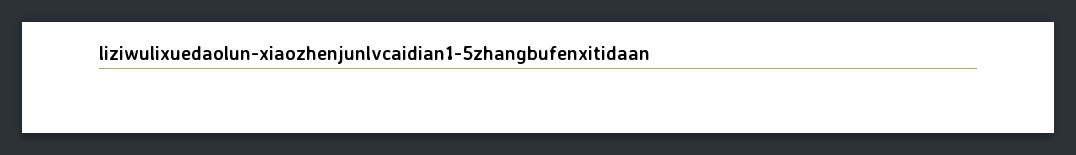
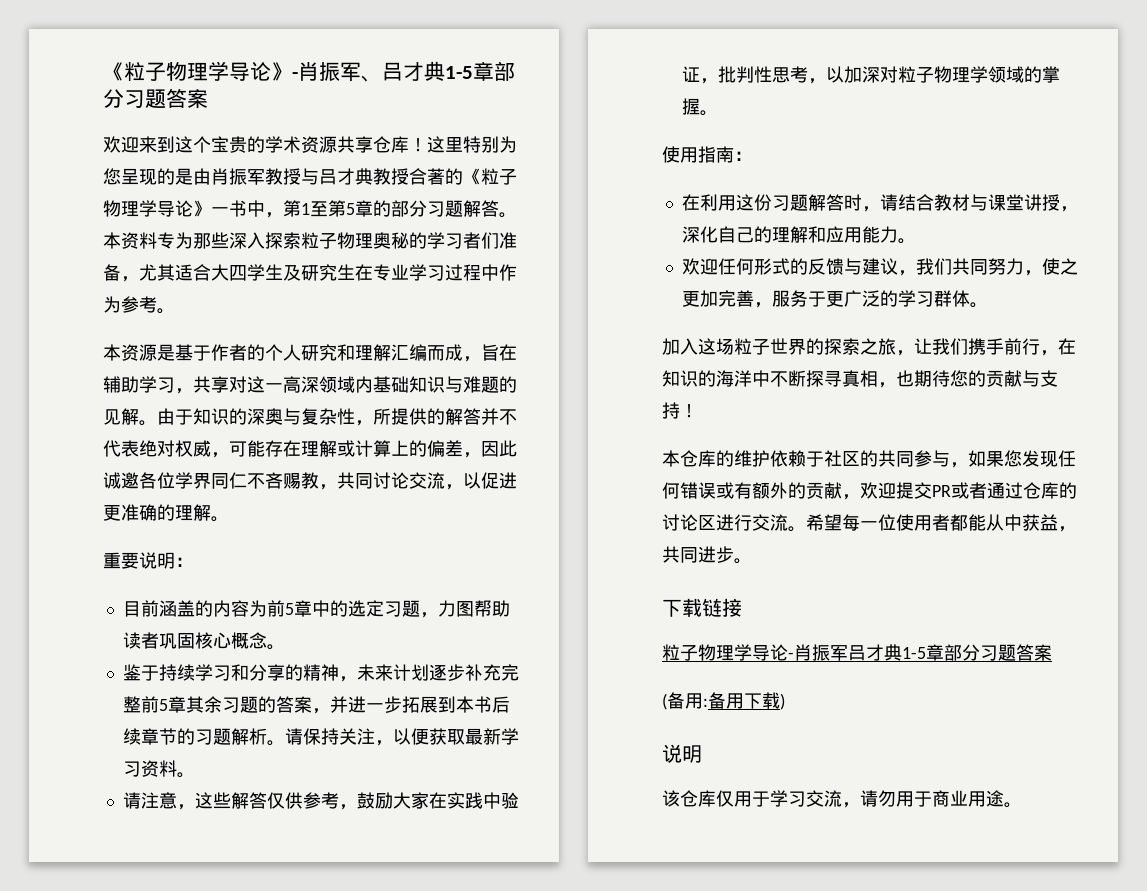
[99,46,650,64] liziwulixuedaolun-xiaozhenjunlvcaidian1-5zhangbufenxitidaan -> [103,61,515,82] [103,88,208,109] [103,136,517,153] [103,168,517,185] [103,200,517,218] [103,232,517,249] [103,264,517,282] [103,296,175,314] [103,344,517,362] [103,376,517,394] [103,408,517,426] [103,440,517,458] [103,472,517,490] [103,504,229,522] [103,552,193,569] [122,600,510,618] [122,632,285,650] [122,664,519,682] [122,696,510,714] [122,728,519,746] [122,760,195,778] [122,792,519,810] [681,66,1060,84] [681,98,718,116] [662,146,752,163] [681,194,1078,212] [681,226,916,244] [681,258,1078,276] [681,290,988,308] [662,338,1076,356] [662,370,1058,388] [662,402,698,419] [662,450,1076,468] [662,482,1077,500] [662,514,1076,532] [662,546,752,564] [662,598,742,617] [662,644,1052,661] [662,692,785,710] [662,744,702,763] [662,790,1022,808] 《粒子物理学导论》-肖振军、吕才典1-5章部分习题答案 // 欢迎来到这个宝贵的学术资源共享仓库！这里特别为您呈现的是由肖振军教授与吕才典教授合著的《粒子物理学导论》一书中，第1至第5章的部分习题解答。本资料专为那些深入探索粒子物理奥秘的学习者们准备，尤其适合大四学生及研究生在专业学习过程中作为参考。 // 本资源是基于作者的个人研究和理解汇编而成，旨在辅助学习，共享对这一高深领域内基础知识与难题的见解。由于知识的深奥与复杂性，所提供的解答并不代表绝对权威，可能存在理解或计算上的偏差，因此诚邀各位学界同仁不吝赐教，共同讨论交流，以促进更准确的理解。 // 重要说明： // 目前涵盖的内容为前5章中的选定习题，力图帮助读者巩固核心概念。 // 鉴于持续学习和分享的精神，未来计划逐步补充完整前5章其余习题的答案，并进一步拓展到本书后续章节的习题解析。请保持关注，以便获取最新学习资料。 // 请注意，这些解答仅供参考，鼓励大家在实践中验证，批判性思考，以加深对粒子物理学领域的掌握。 // 使用指南： // 在利用这份习题解答时，请结合教材与课堂讲授，深化自己的理解和应用能力。 // 欢迎任何形式的反馈与建议，我们共同努力，使之更加完善，服务于更广泛的学习群体。 // 加入这场粒子世界的探索之旅，让我们携手前行，在知识的海洋中不断探寻真相，也期待您的贡献与支持！ // 本仓库的维护依赖于社区的共同参与，如果您发现任何错误或有额外的贡献，欢迎提交PR或者通过仓库的讨论区进行交流。希望每一位使用者都能从中获益，共同进步。 // 下载链接 // 粒子物理学导论-肖振军吕才典1-5章部分习题答案 // (备用:备用下载) // 说明 // 该仓库仅用于学习交流，请勿用于商业用途。

